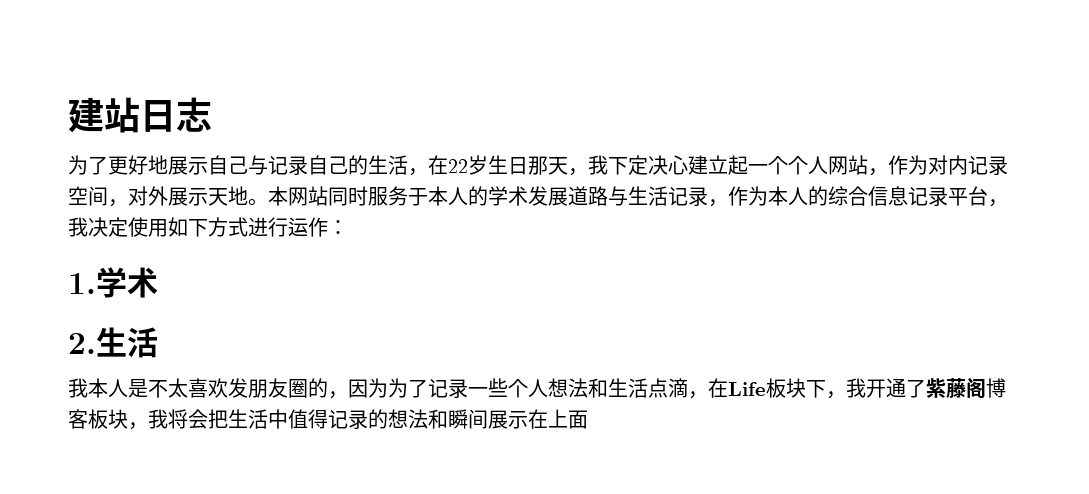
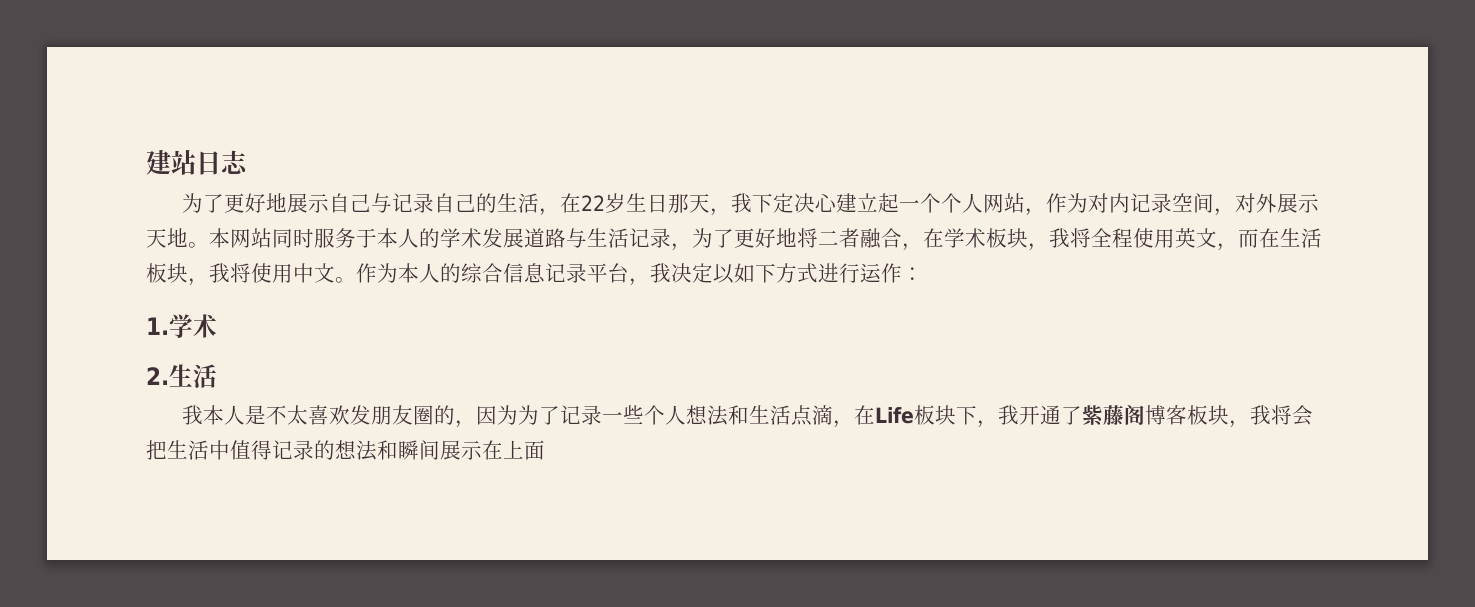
(728, 203) none -> [692,228,1322,251] [146,263,356,286] 为了更好地将二者融合，在学术板块，我将全程使用英文，而在生活板块，我将使用中文。
[128,217,168,237] 使用 -> [713,264,734,284] 以

